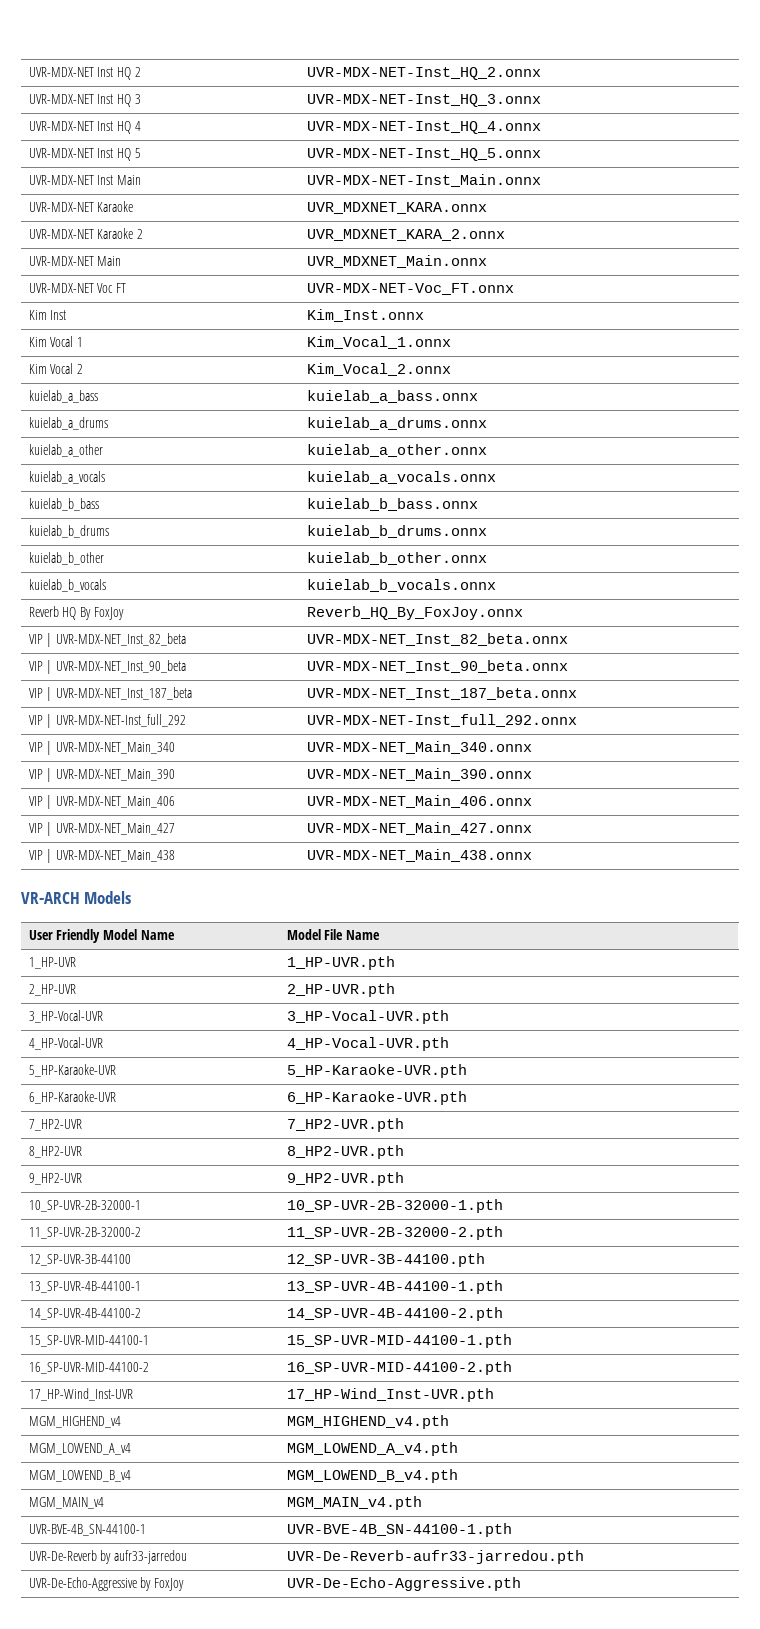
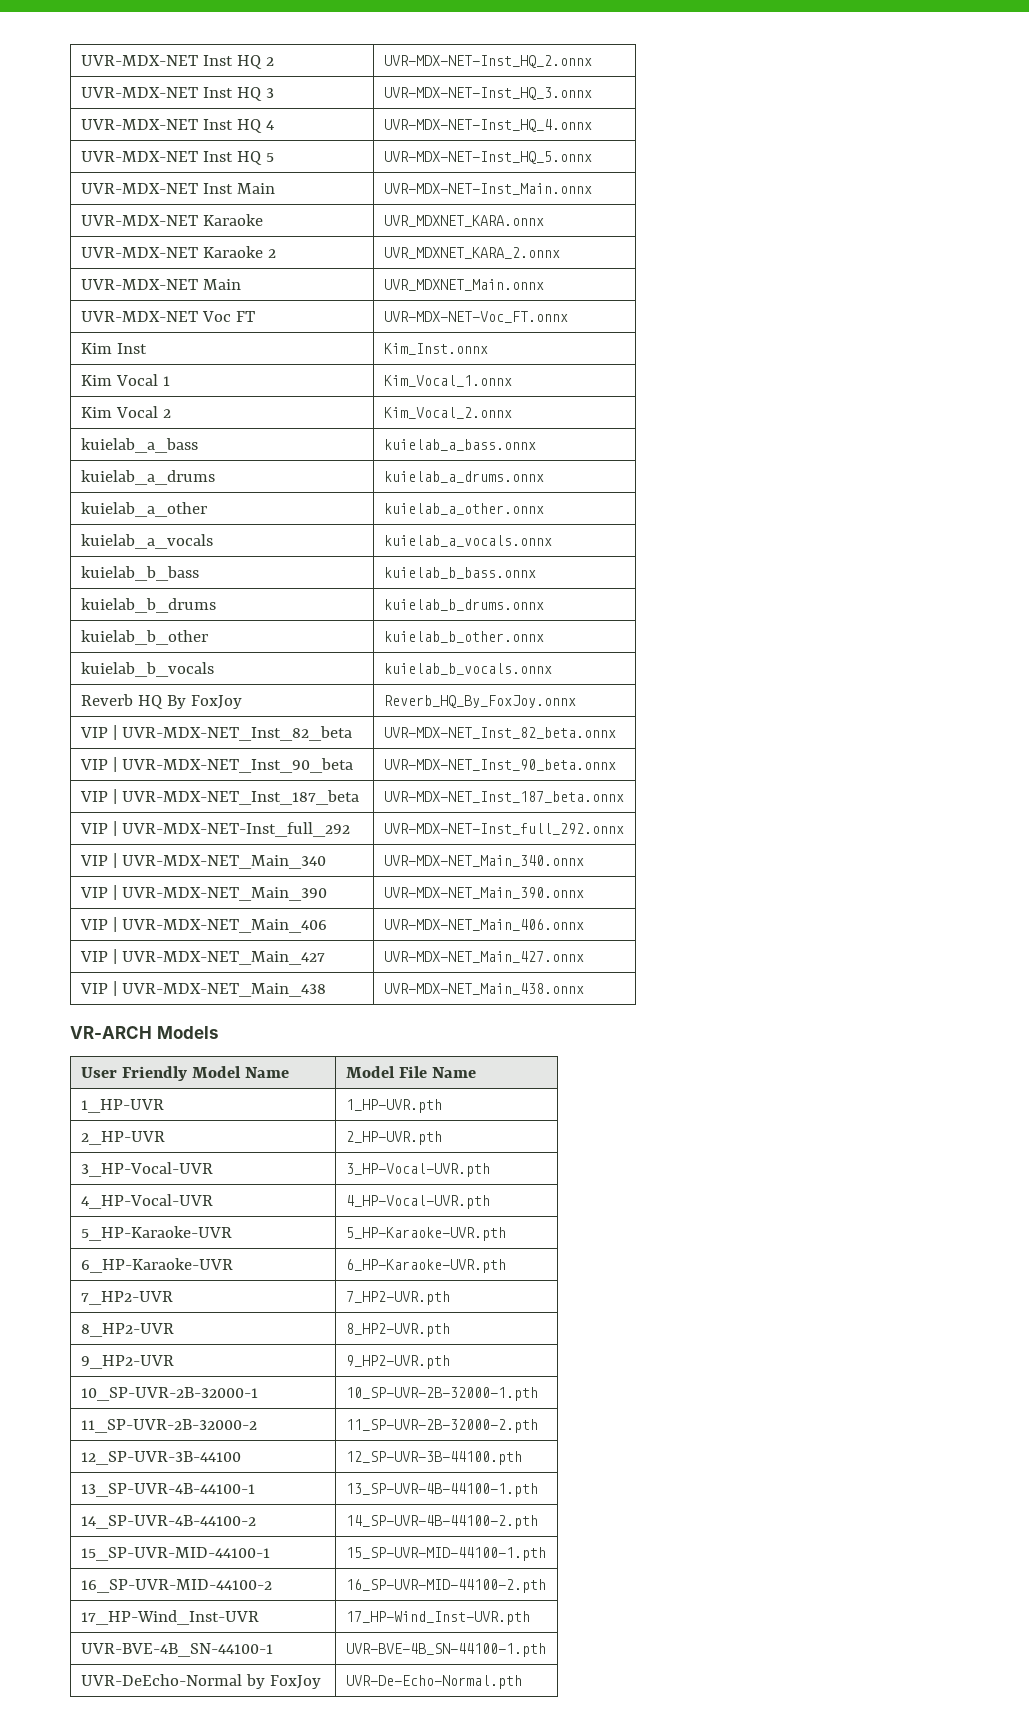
[28,1416,121,1428] [286,1415,449,1429] [28,1443,131,1455] [286,1442,458,1456] [28,1470,131,1482] [286,1469,458,1483] [28,1497,104,1509] [286,1496,422,1510] [28,1524,146,1536] [286,1523,512,1537] [28,1550,188,1564] [286,1550,584,1564] [28,1577,137,1591] MGM_HIGHEND_v4 | MGM_HIGHEND_v4.pth // MGM_LOWEND_A_v4 | MGM_LOWEND_A_v4.pth // MGM_LOWEND_B_v4 | MGM_LOWEND_B_v4.pth // MGM_MAIN_v4 | MGM_MAIN_v4.pth // UVR-BVE-4B_SN-44100-1 | UVR-BVE-4B_SN-44100-1.pth // UVR-De-Reverb by aufr33-jarredou | UVR-De-Reverb-aufr33-jarredou.pth // UVR-De-Echo-Aggressive -> [80,1643,273,1657] [345,1643,546,1657] [80,1674,242,1686] UVR-BVE-4B_SN-44100-1 | UVR-BVE-4B_SN-44100-1.pth // UVR-DeEcho-Normal
[286,1577,521,1591] UVR-De-Echo-Aggressive.pth -> [345,1675,522,1689] UVR-De-Echo-Normal.pth

